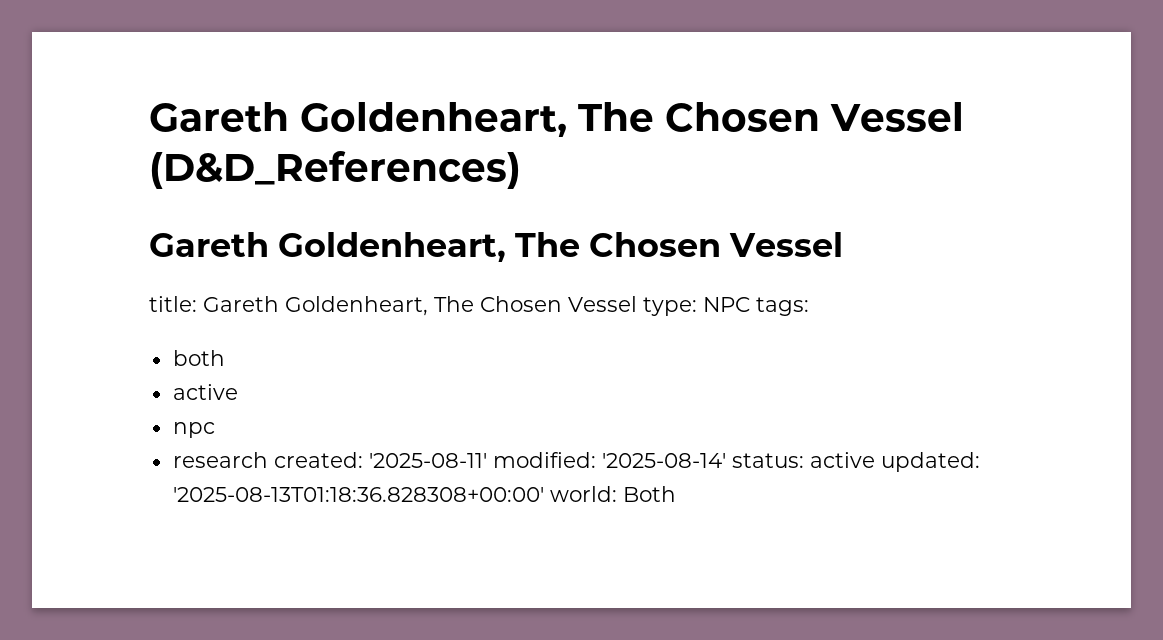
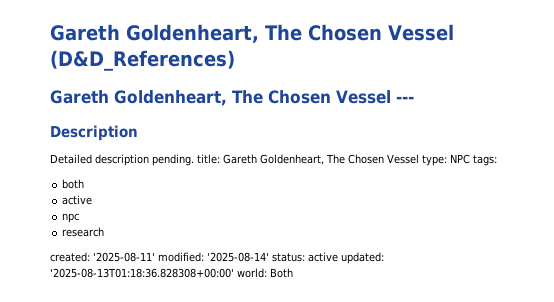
(844, 244) // -> [395,96,414,103] [50,125,138,141] [50,154,194,166] --- // Description // Detailed description pending.
(268, 460) none -> (105, 232) //

